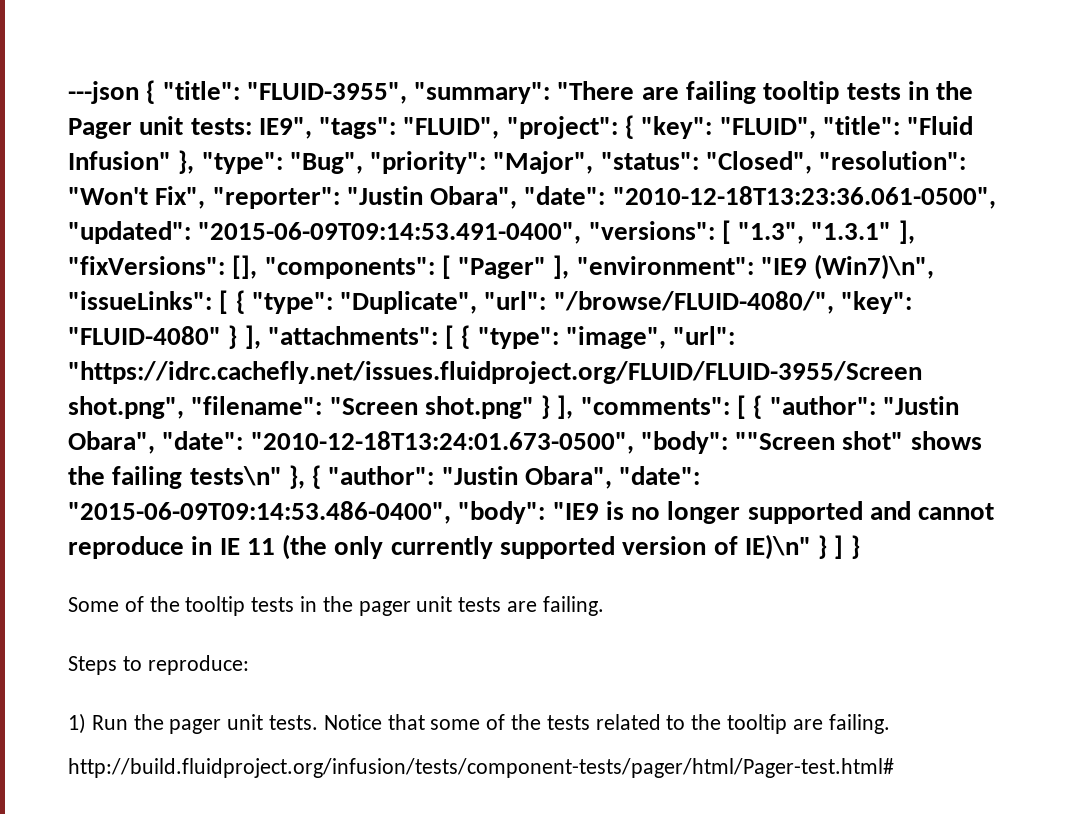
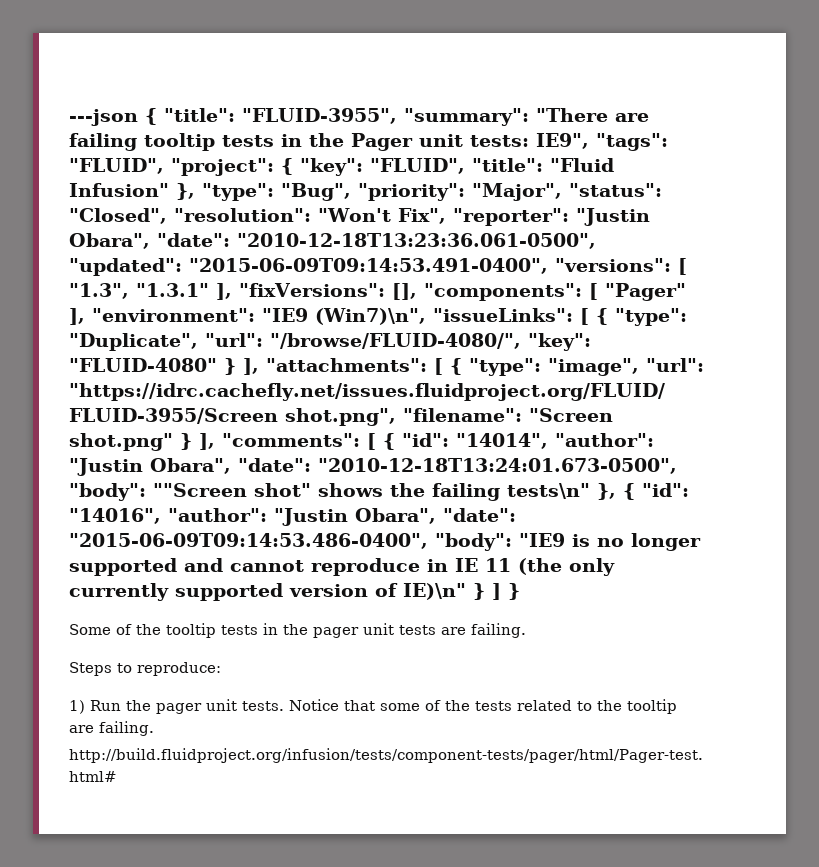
(763, 407) none -> [402,433,548,449] "id": "14014",
(322, 477) none -> [642,483,689,497] [69,508,161,524] "id": "14016",

